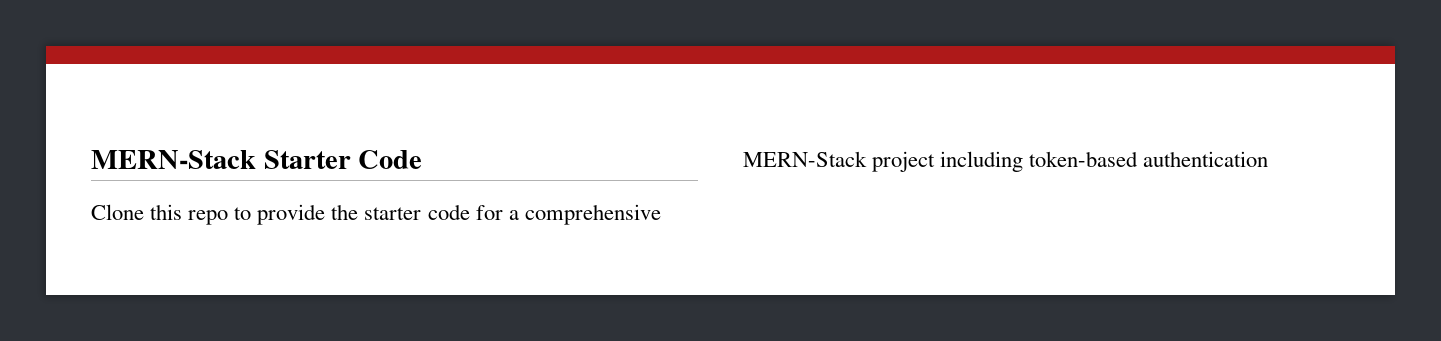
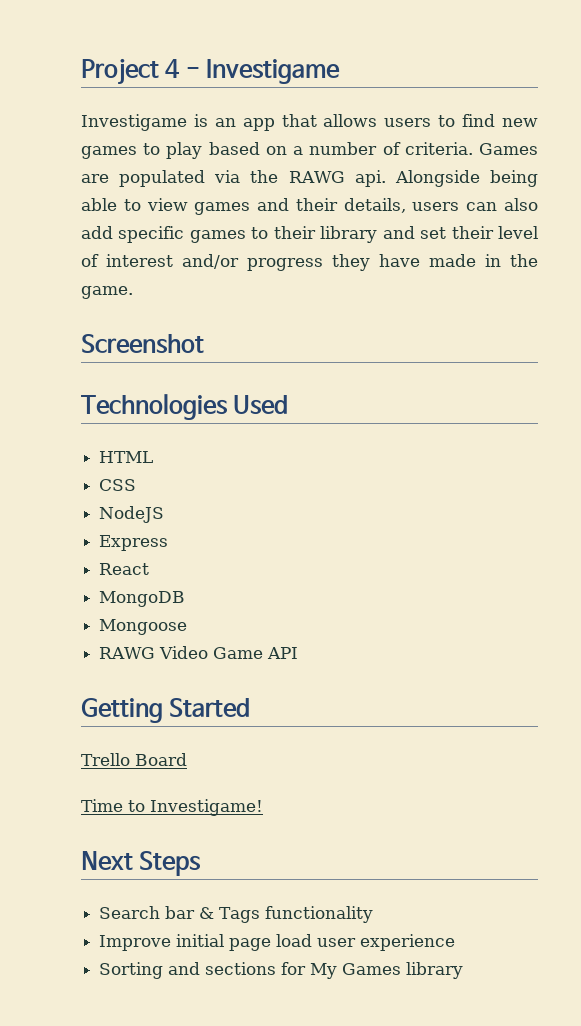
[91,150,423,169] [91,204,661,225] [743,151,1269,172] MERN-Stack Starter Code // Clone this repo to provide the starter code for a comprehensive MERN-Stack project including token-based authentication -> [81,58,341,85] [81,114,539,131] [81,142,538,159] [81,170,538,187] [81,198,538,215] [81,226,539,243] [81,254,538,271] [81,286,133,299] [81,334,204,354] [81,394,289,420] [99,451,154,463] [99,479,137,491] [99,506,165,523] [99,535,169,551] [99,563,150,575] [99,591,186,607] [99,619,188,635] [99,646,299,659] [81,698,251,723] [81,753,187,766] [81,799,263,816] [81,851,202,876] [99,906,374,923] [99,934,456,951] [99,962,464,979] Project 4 - Investigame // Investigame is an app that allows users to find new games to play based on a number of criteria. Games are populated via the RAWG api. Alongside being able to view games and their details, users can also add specific games to their library and set their level of interest and/or progress they have made in the game. // Screenshot // Technologies Used // HTML // CSS // NodeJS // Express // React // MongoDB // Mongoose // RAWG Video Game API // Getting Started // Trello Board // Time to Investigame! // Next Steps // Search bar & Tags functionality // Improve initial page load user experience // Sorting and sections for My Games library

